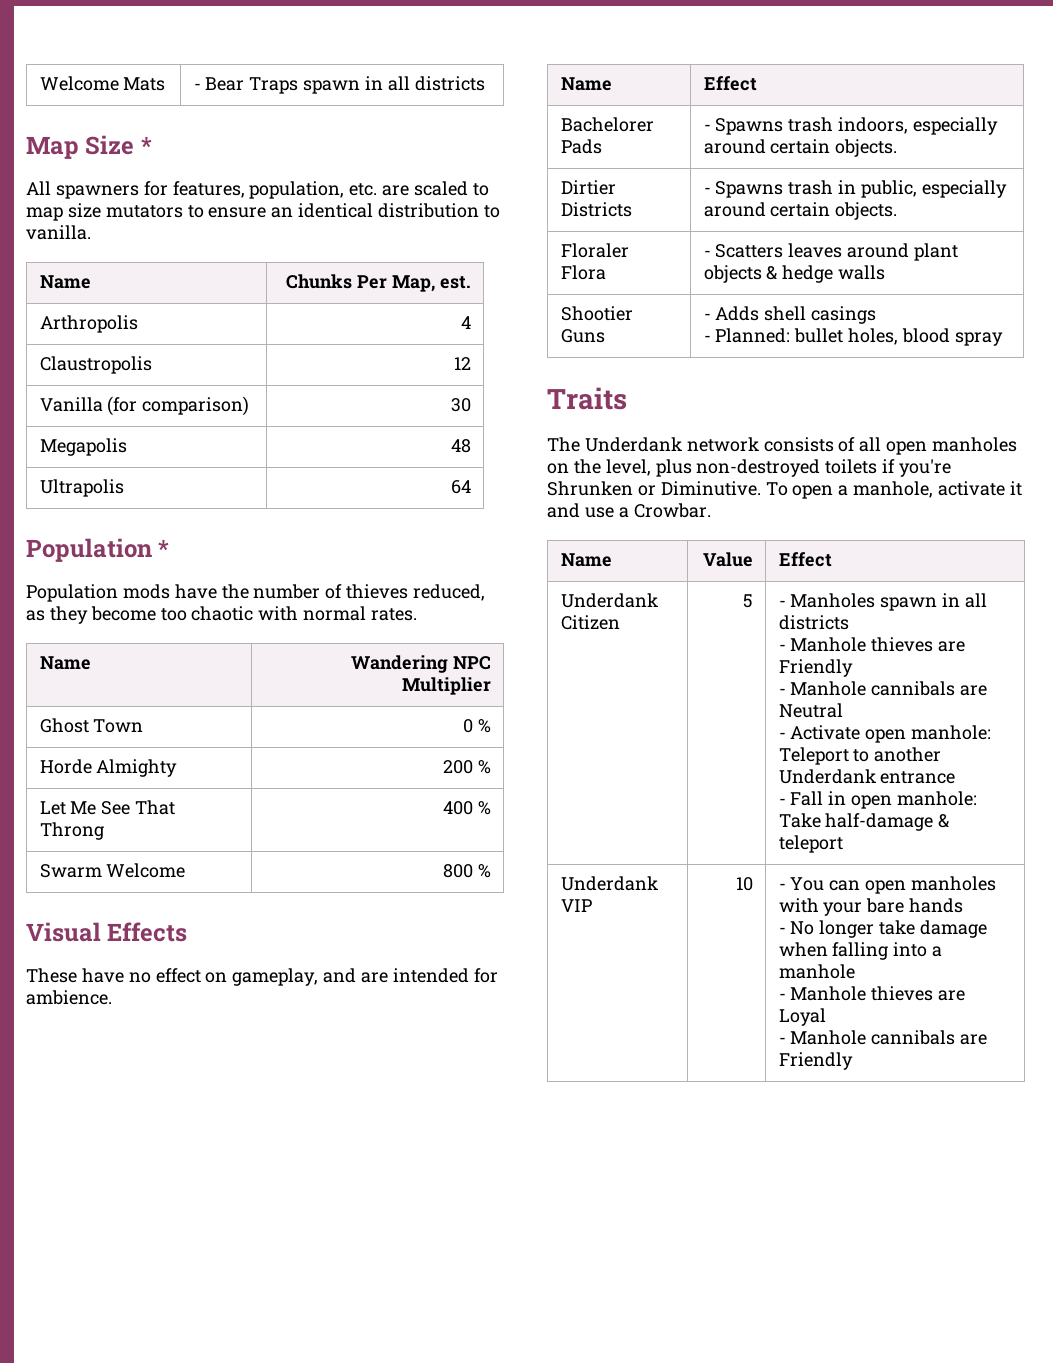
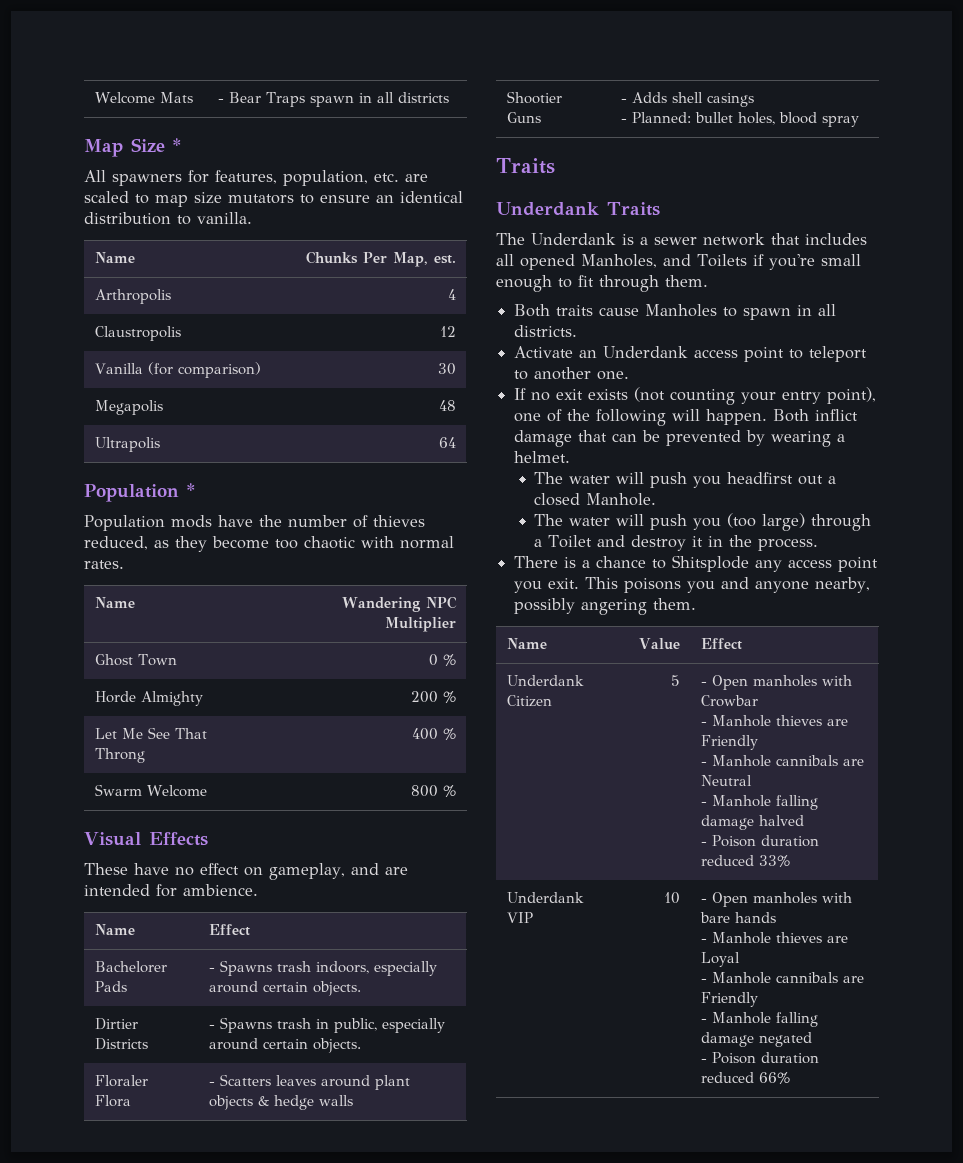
(627, 398) none -> [496,202,660,216] // Underdank Traits
[686,437,1018,455] [547,459,952,477] [547,481,1022,499] [547,503,711,518] network consists of all open manholes on the level, plus non-destroyed toilets if you're Shrunken or Diminutive. To open a manhole, activate it and use a Crowbar. -> [622,233,867,246] [496,254,861,270] [496,275,708,292] [514,304,837,320] [514,325,578,337] [514,346,868,362] [514,367,630,380] [514,387,877,405] [514,409,859,426] [514,430,846,447] [514,451,571,463] [534,472,837,488] [534,493,657,506] [534,513,872,531] [534,535,819,551] [514,555,879,572] [514,577,871,593] [514,598,697,615] is a sewer network that includes all opened Manholes, and Toilets if you're small enough to fit through them. // Both traits cause Manholes to spawn in all districts. // Activate an Underdank access point to teleport to another one. // If no exit exists (not counting your entry point), one of the following will happen. Both inflict damage that can be prevented by wearing a helmet. // The water will push you headfirst out a closed Manhole. // The water will push you (too large) through a Toilet and destroy it in the process. // There is a chance to Shitsplode any access point you exit. This poisons you and anyone nearby, possibly angering them.
[790,593,987,611] [778,615,849,630] Manholes spawn in all districts -> [712,675,853,690] [701,695,759,707] Open manholes with Crowbar
[790,725,992,743] [778,747,942,765] [778,769,956,784] [778,791,977,809] [778,813,950,831] [778,835,843,853] Activate open manhole: Teleport to another Underdank entrance // - Fall in open manhole: Take half-damage & teleport -> [712,795,819,810] [701,815,805,830] [701,835,820,847] [701,855,791,867] Manhole falling damage halved // - Poison duration reduced 33%
[790,876,996,894] [778,898,863,916] You can open manholes with your -> [712,892,853,907] Open manholes with
[778,920,987,938] [778,942,943,960] [778,964,855,979] // - No longer take damage when falling into a manhole -> (777, 917) none
(853, 1061) none -> [701,1012,819,1027] [701,1032,813,1047] [701,1052,820,1064] [701,1072,791,1084] // - Manhole falling damage negated // - Poison duration reduced 66%

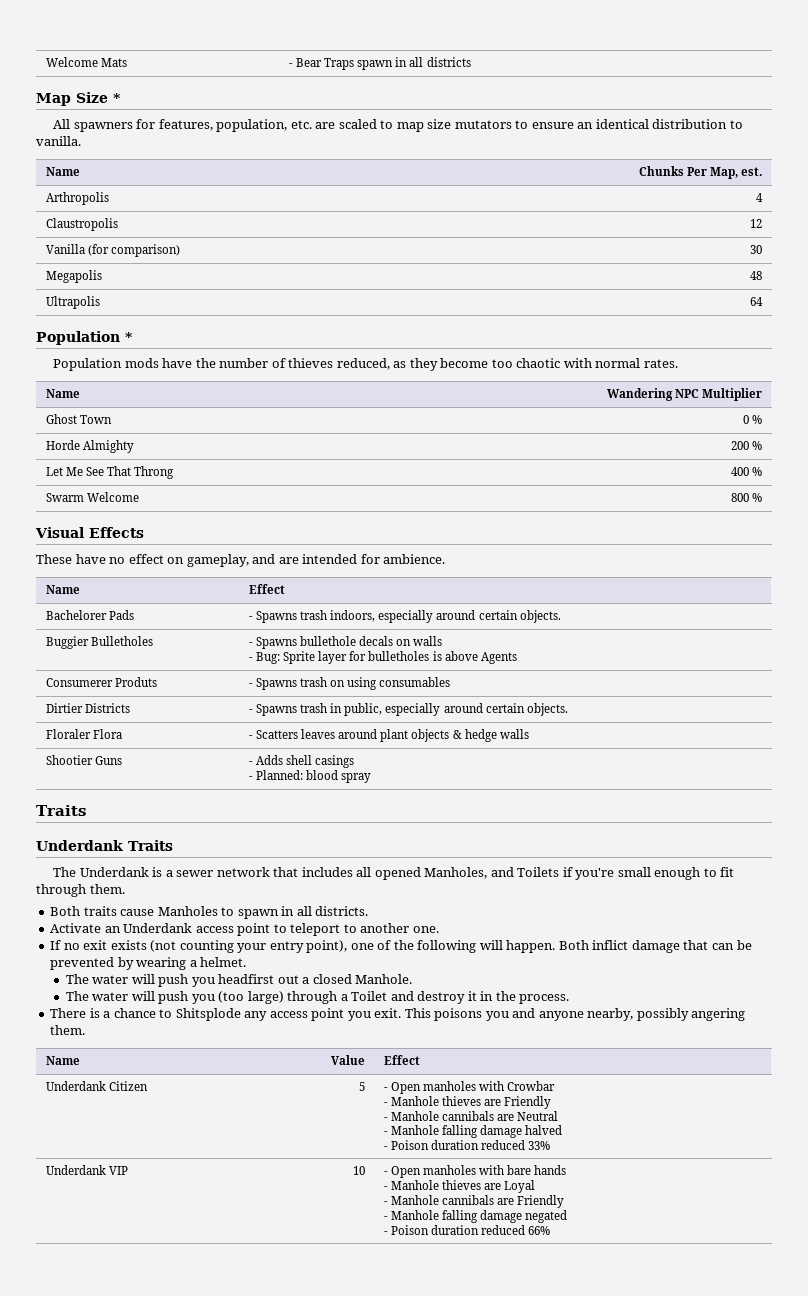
(362, 988) none -> [45,636,154,649] [248,636,443,649] [248,651,517,664] [45,677,158,687] [248,677,451,690] // Buggier Bulletholes | - Spawns bullethole decals on walls // - Bug: Sprite layer for bulletholes is above Agents // Consumerer Produts | - Spawns trash on using consumables
[695,112,776,125] bullet holes, -> (304, 775) none

